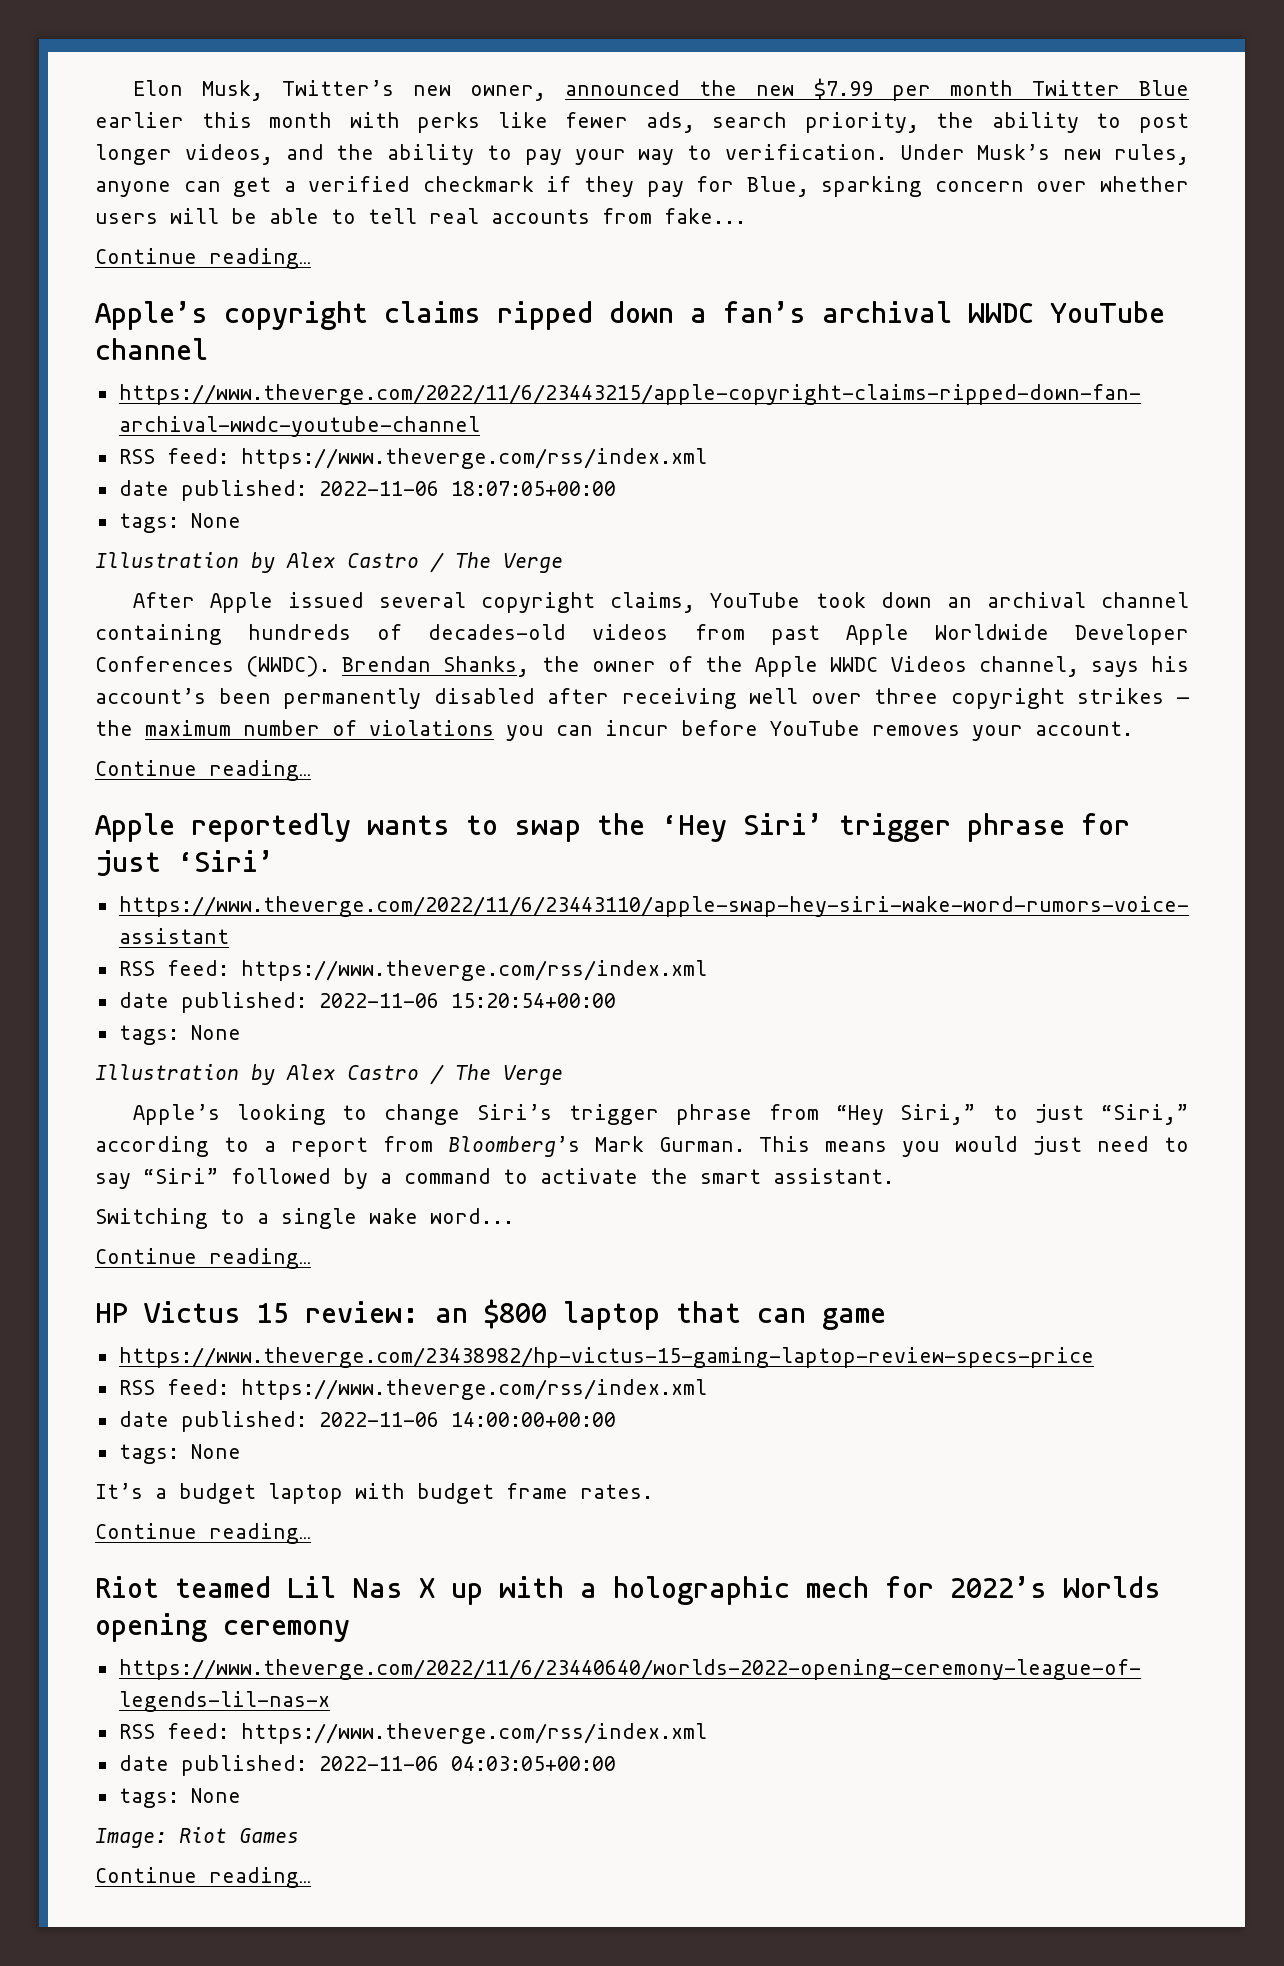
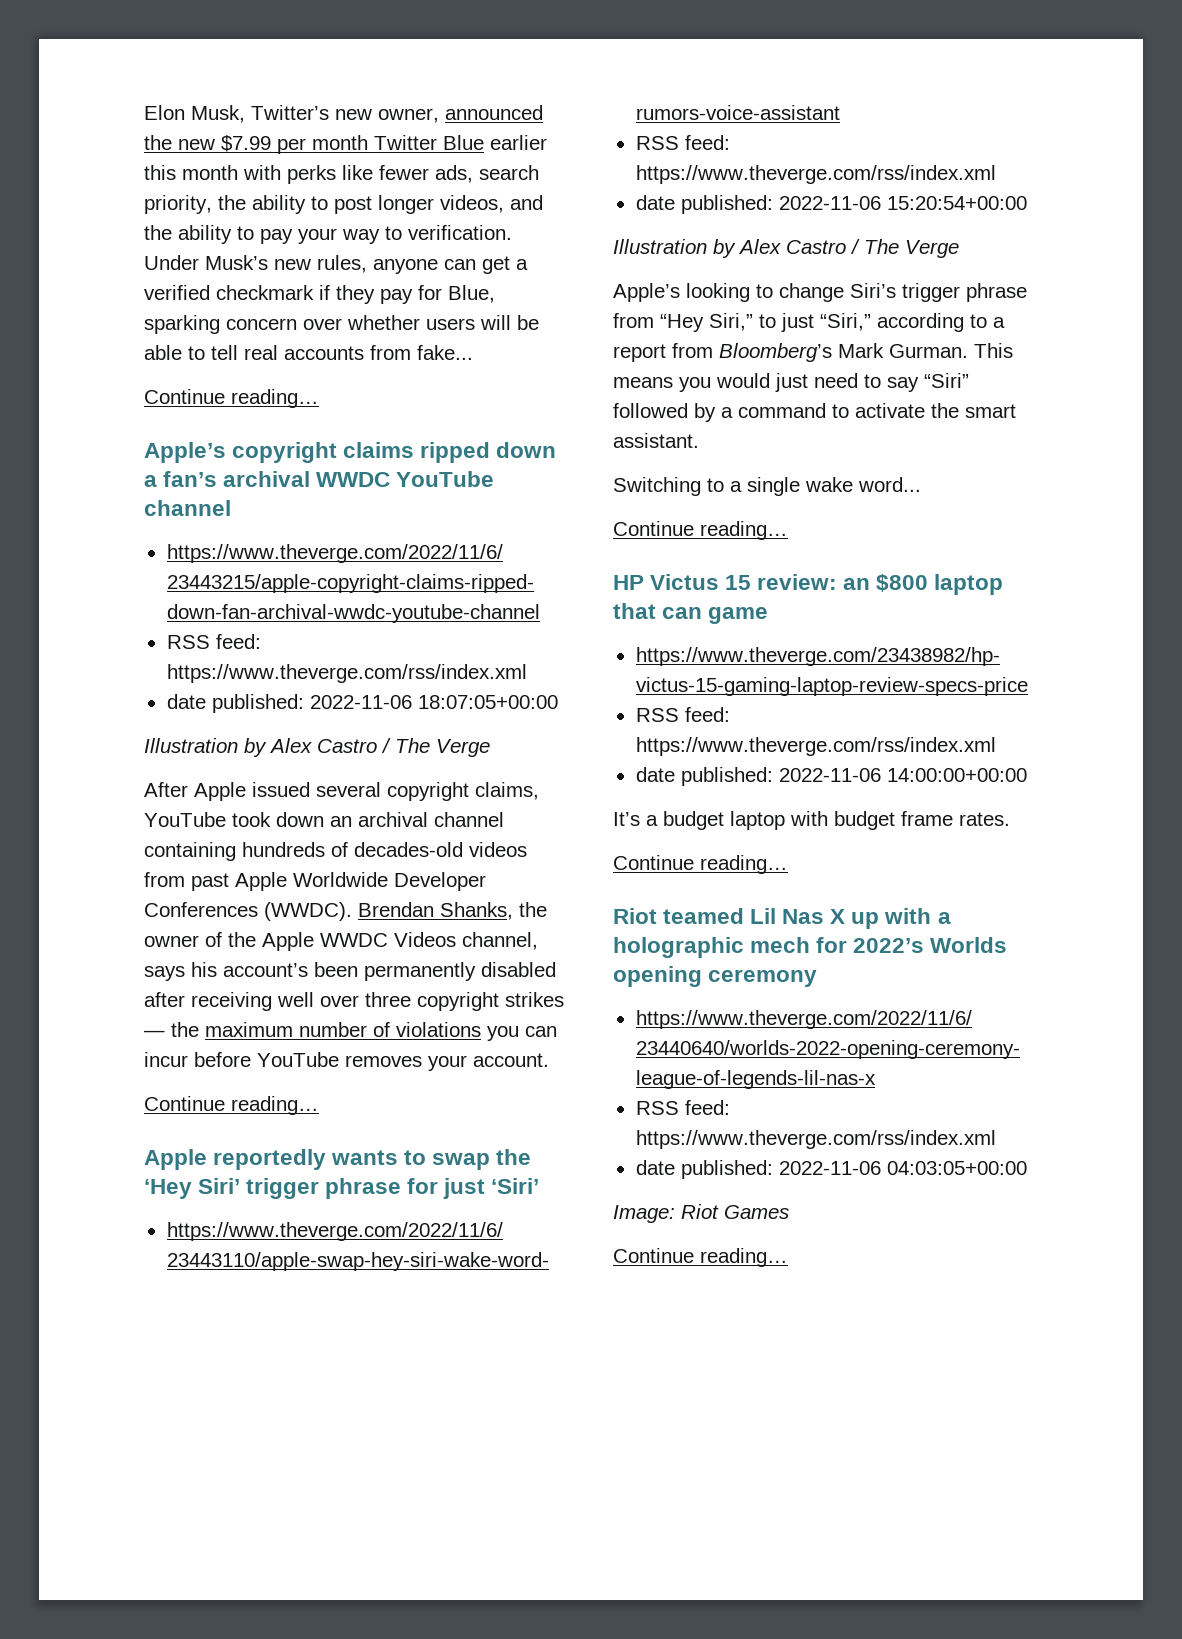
[118,513,241,533] // tags: None -> (558, 702) none
[118,1025,241,1045] // tags: None -> (1027, 203) none
[118,1444,241,1464] // tags: None -> (1027, 775) none
[118,1788,241,1808] // tags: None -> (1027, 1168) none

